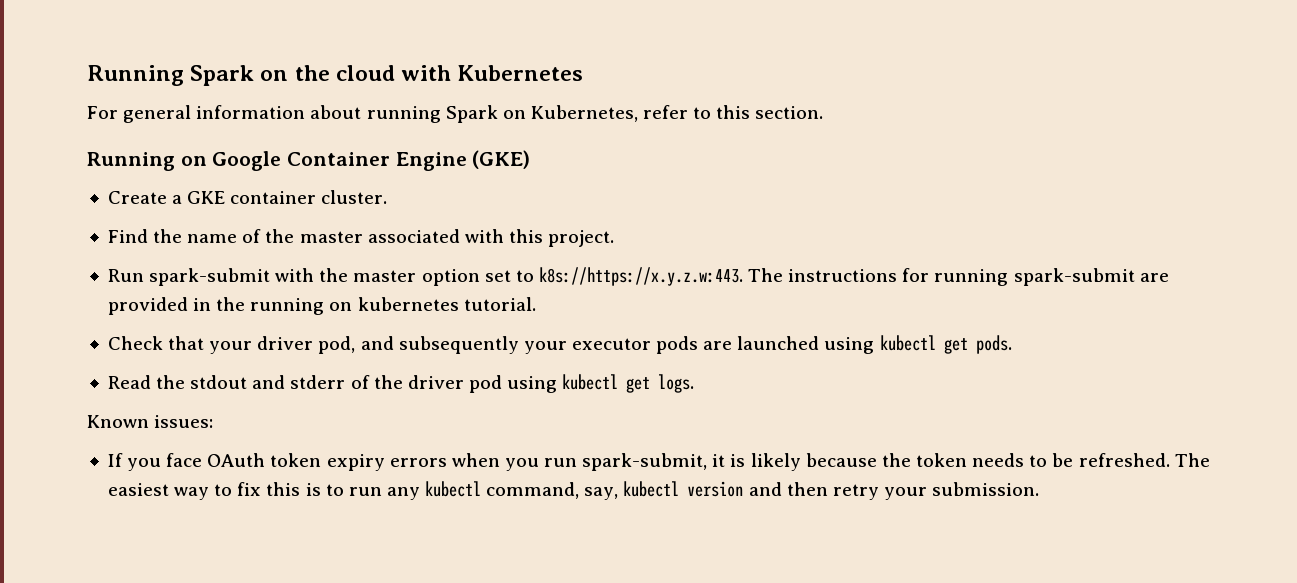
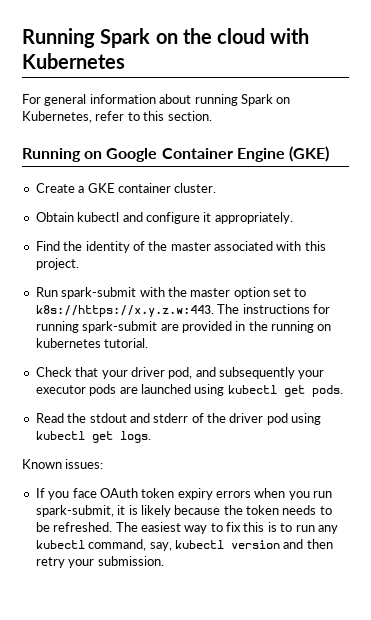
(388, 197) none -> [35,212,293,224] // Obtain kubectl and configure it appropriately.
[187,234,238,243] name -> [85,241,130,253] identity

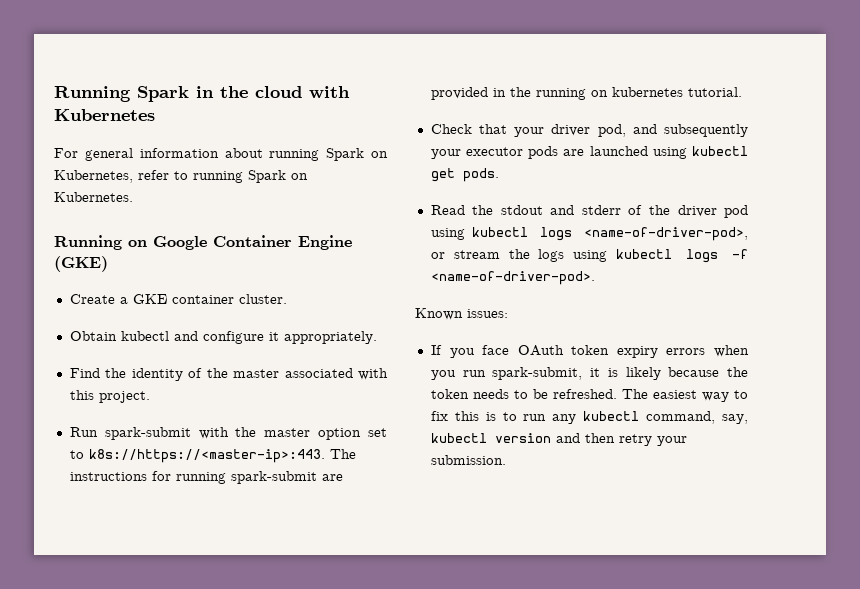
[155,33,178,44] on -> [196,86,214,98] in
[143,111,212,121] this section. -> [193,170,308,183] [54,192,133,202] running Spark on Kubernetes.
[35,305,214,317] k8s://https://x.y.z.w:443. -> [88,449,325,463] k8s://https://<master-ip>:443.
[91,431,151,443] get logs. -> [540,227,748,241] [430,249,748,263] [430,271,595,285] logs <name-of-driver-pod>, or stream the logs using kubectl logs -f <name-of-driver-pod>.

